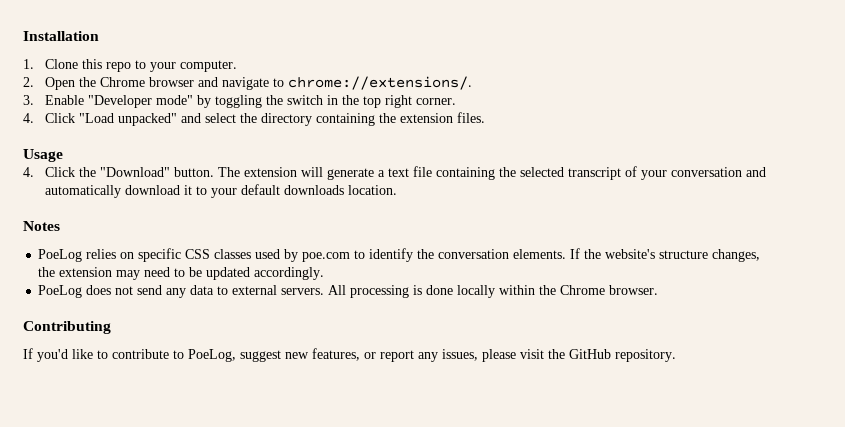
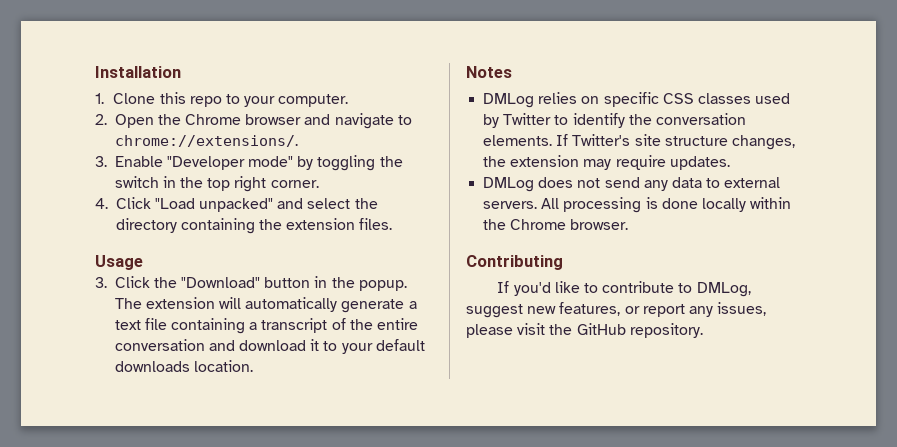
[23,167,34,177] 4. -> [95,277,107,288] 3.
[174,167,215,177] button. -> [264,276,407,291] button in the popup.
(324, 172) none -> [245,297,338,312] automatically
[499,166,668,180] the selected transcript of your -> [249,318,419,333] a transcript of the entire
[45,185,122,198] automatically -> (235, 345) none
[38,249,83,262] PoeLog -> [483,93,535,108] DMLog
[302,252,351,262] poe.com -> [503,113,552,125] Twitter
[584,249,656,259] the website's -> [572,134,661,146] Twitter's site
[144,267,325,280] [38,285,83,298] need to be updated accordingly. // PoeLog -> [615,155,730,170] [483,177,535,192] require updates. // DMLog
[188,349,236,362] PoeLog, -> [696,282,751,297] DMLog,

